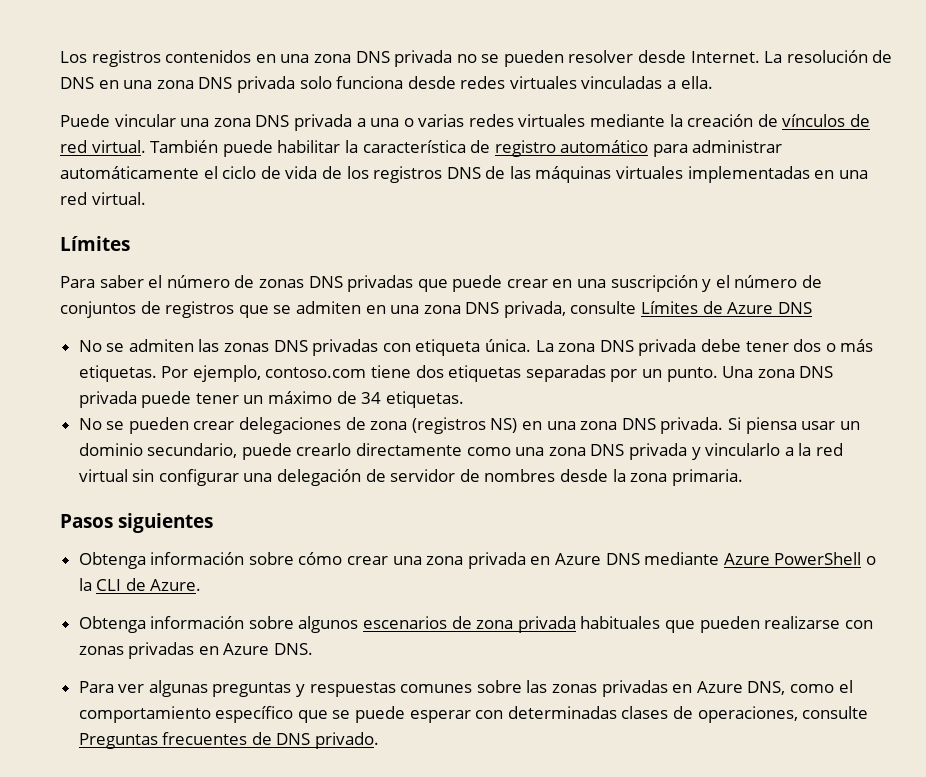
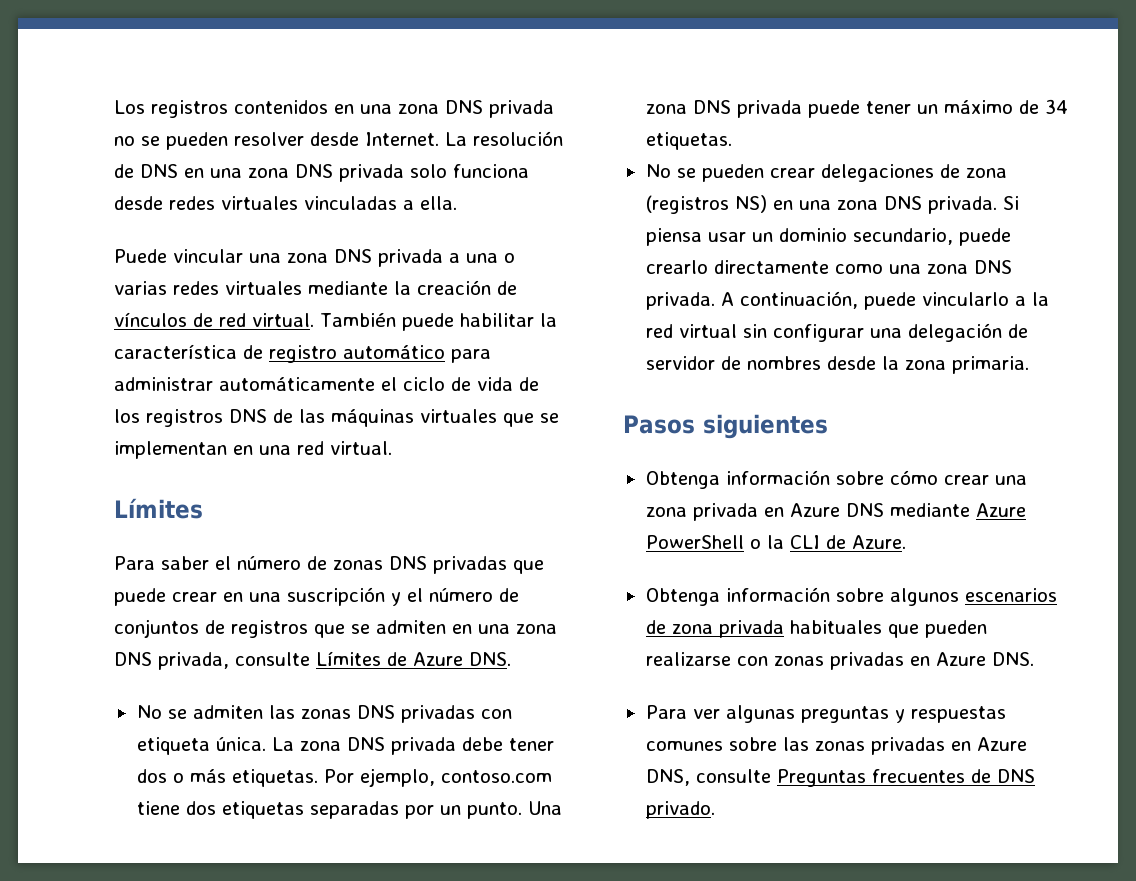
[687,166,810,183] implementadas -> [503,413,559,427] [114,441,227,459] que se implementan
[777,302,812,314] DNS -> [469,652,511,666] DNS.
[629,443,701,460] privada y -> [645,291,916,310] privada. A continuación, puede
[789,680,853,693] [78,706,798,723] como el comportamiento específico que se puede esperar con determinadas clases de operaciones, -> (690, 777) none

